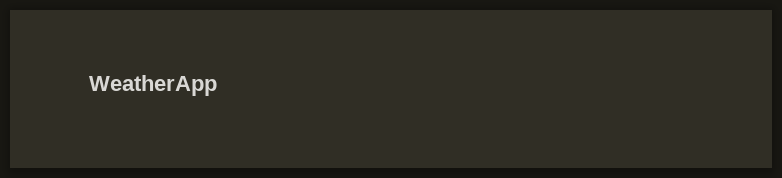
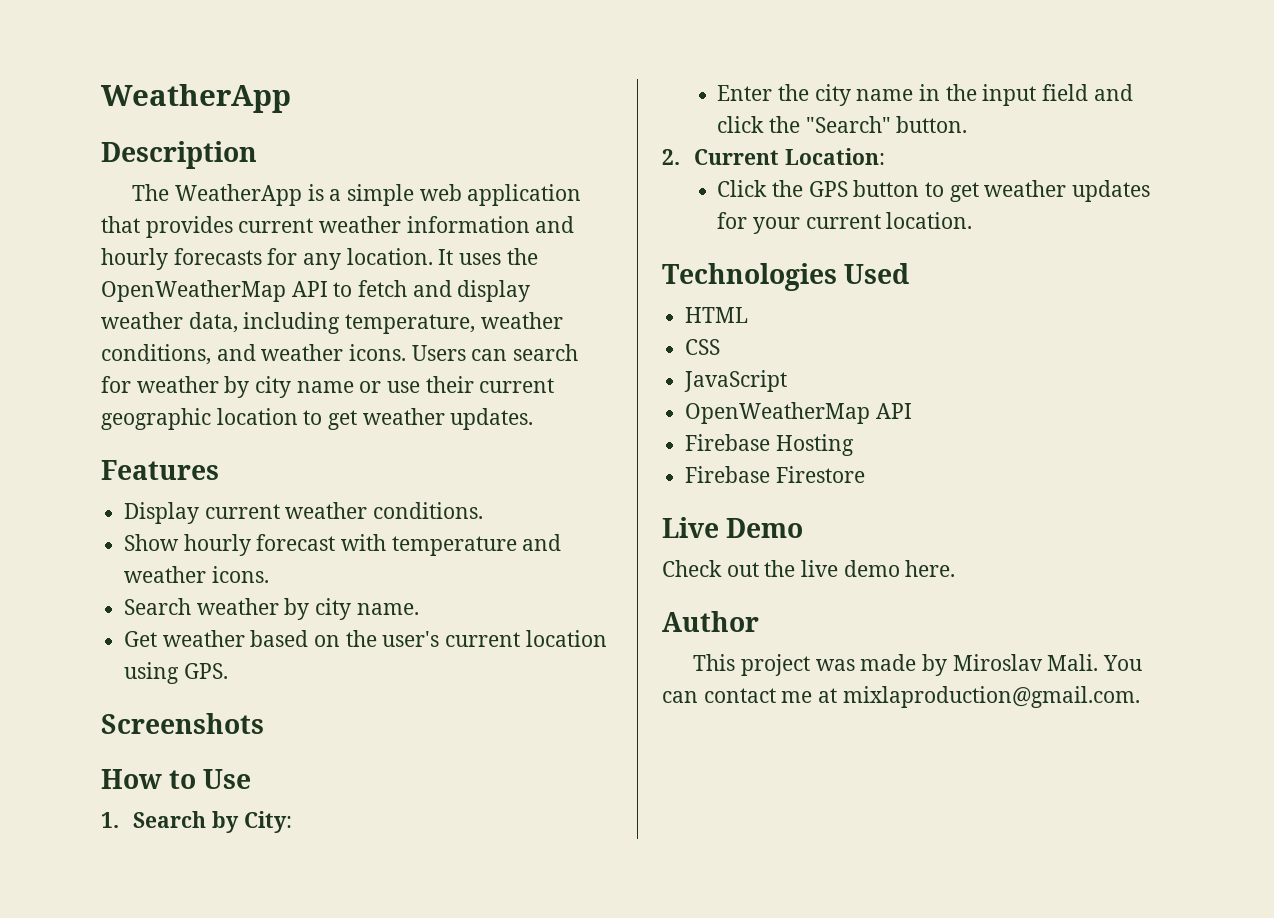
[89,75,217,96] WeatherApp -> [101,84,291,113] [101,141,257,169] [132,184,582,206] [101,216,575,238] [101,248,538,270] [101,280,531,302] [101,312,563,334] [101,344,579,365] [101,376,555,398] [101,408,534,430] [101,460,219,480] [124,502,484,524] [124,534,562,556] [124,566,269,583] [124,598,419,620] [124,630,607,647] [124,662,228,684] [101,713,264,734] [101,769,252,789] [101,811,292,833] [717,84,1133,106] [717,116,968,133] [662,148,886,165] [717,180,1151,202] [717,212,973,234] [662,263,910,291] [685,307,749,323] [685,339,721,355] [684,370,788,392] [685,402,912,424] [685,434,854,456] [685,466,865,483] [662,517,804,538] [662,560,956,577] [662,611,759,632] [693,654,1143,676] [662,686,1140,708] WeatherApp // Description // The WeatherApp is a simple web application that provides current weather information and hourly forecasts for any location. It uses the OpenWeatherMap API to fetch and display weather data, including temperature, weather conditions, and weather icons. Users can search for weather by city name or use their current geographic location to get weather updates. // Features // Display current weather conditions. // Show hourly forecast with temperature and weather icons. // Search weather by city name. // Get weather based on the user's current location using GPS. // Screenshots // How to Use // 1. Search by City: // Enter the city name in the input field and click the "Search" button. // 2. Current Location: // Click the GPS button to get weather updates for your current location. // Technologies Used // HTML // CSS // JavaScript // OpenWeatherMap API // Firebase Hosting // Firebase Firestore // Live Demo // Check out the live demo here. // Author // This project was made by Miroslav Mali. You can contact me at mixlaproduction@gmail.com.

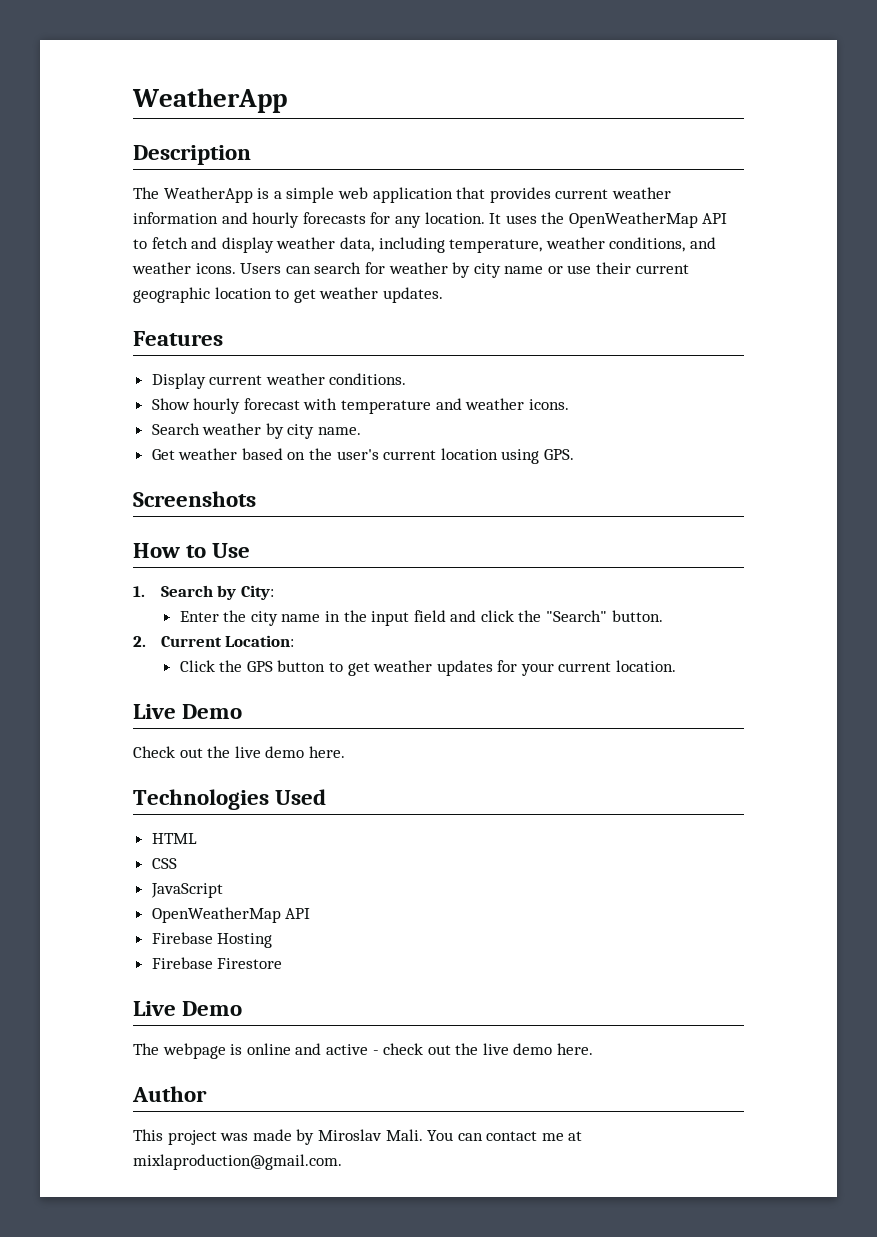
(973, 220) none -> [133,704,243,719] [133,746,345,758] // Live Demo // Check out the live demo here.
[662,560,722,577] Check -> [133,1043,424,1059] The webpage is online and active - check

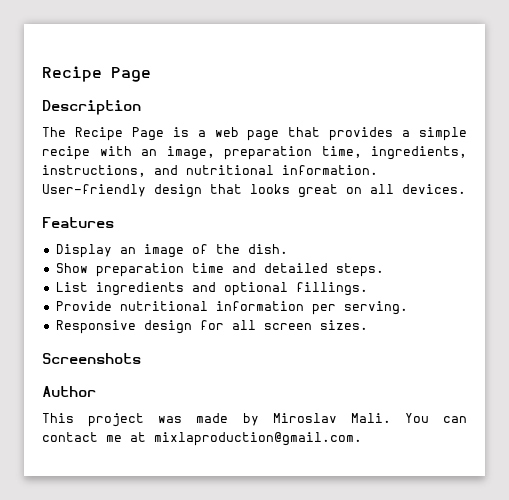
[132,88,287,113] WeatherApp -> [42,66,151,82] Recipe Page
[163,187,671,203] [133,212,728,228] [133,237,716,253] [132,262,689,278] [133,287,443,303] [133,331,223,346] [151,373,407,389] [151,398,569,414] [151,423,362,439] [151,448,575,464] [133,491,256,507] [133,543,251,558] [133,585,275,600] [179,610,663,626] [133,635,295,647] [179,660,677,676] [133,704,243,719] [133,746,345,758] [133,789,327,810] [151,833,197,844] [151,858,177,869] [150,883,223,898] [151,907,311,923] [151,932,273,948] [151,957,283,969] [133,1001,243,1016] [133,1043,594,1059] WeatherApp is a simple web application that provides current weather information and hourly forecasts for any location. It uses the OpenWeatherMap API to fetch and display weather data, including temperature, weather conditions, and weather icons. Users can search for weather by city name or use their current geographic location to get weather updates. // Features // Display current weather conditions. // Show hourly forecast with temperature and weather icons. // Search weather by city name. // Get weather based on the user's current location using GPS. // Screenshots // How to Use // 1. Search by City: // Enter the city name in the input field and click the "Search" button. // 2. Current Location: // Click the GPS button to get weather updates for your current location. // Live Demo // Check out the live demo here. // Technologies Used // HTML // CSS // JavaScript // OpenWeatherMap API // Firebase Hosting // Firebase Firestore // Live Demo // The webpage is online and active - check out the live demo here. -> [74,127,467,141] [42,146,467,160] [42,165,378,177] [42,184,466,198] [42,217,114,228] [55,244,288,258] [55,263,384,277] [55,282,368,296] [55,301,408,315] [55,320,368,334] [42,353,141,364] Recipe Page is a web page that provides a simple recipe with an image, preparation time, ingredients, instructions, and nutritional information. User-friendly design that looks great on all devices. // Features // Display an image of the dish. // Show preparation time and detailed steps. // List ingredients and optional fillings. // Provide nutritional information per serving. // Responsive design for all screen sizes. // Screenshots

